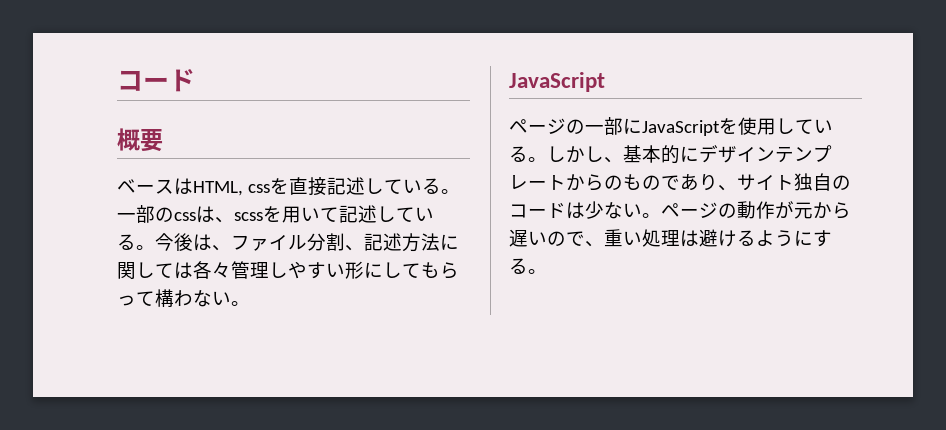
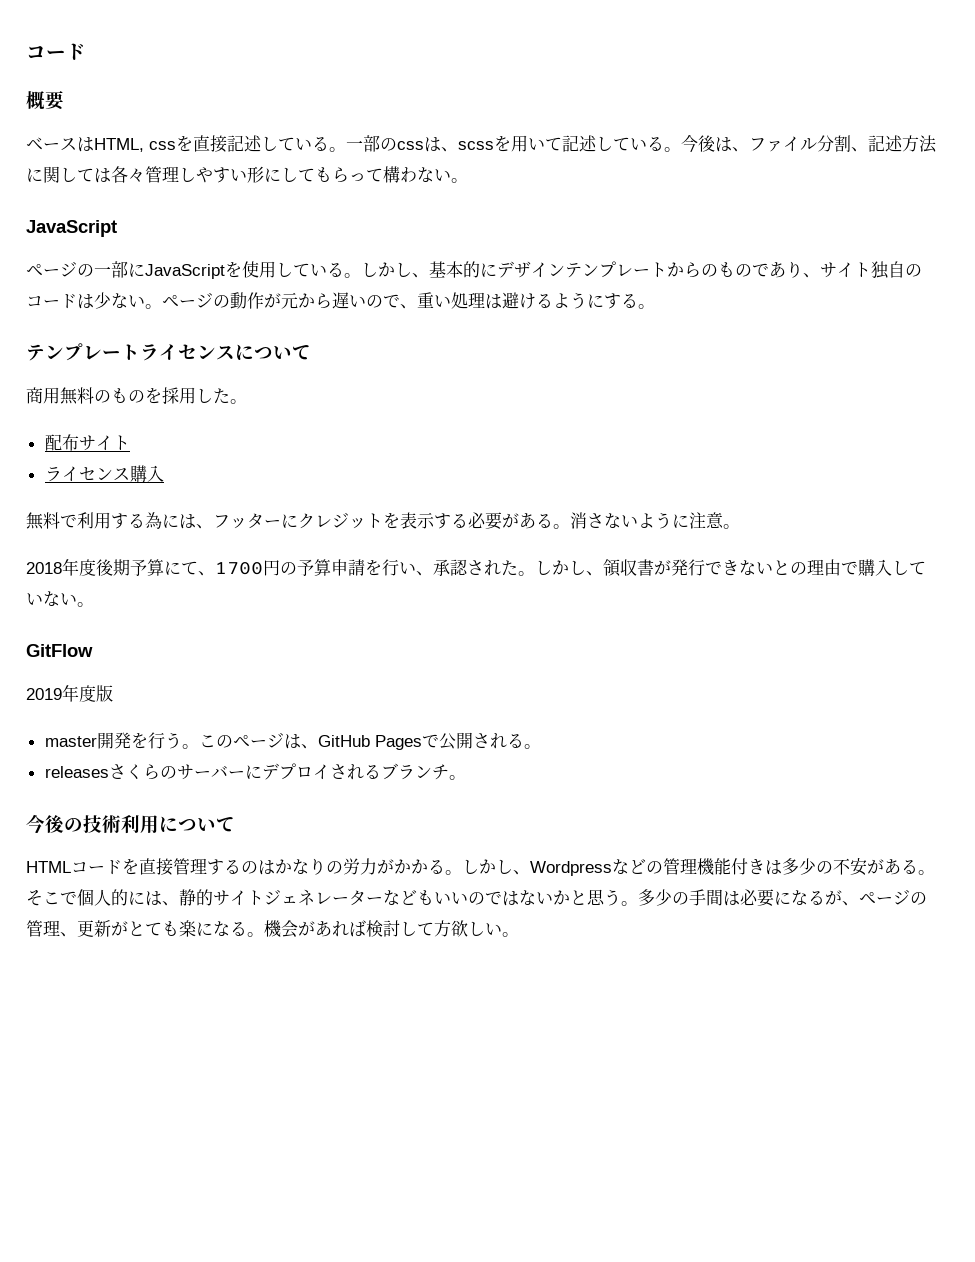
(547, 271) none -> [26,343,311,361] [26,387,247,405] [44,434,130,451] [44,465,164,483] [26,512,740,530] [26,558,926,577] [26,591,94,607] [26,644,93,657] [26,684,113,702] [44,732,541,750] [44,763,466,780] [26,814,235,834] [26,858,935,876] [26,889,927,907] [26,920,519,938] // テンプレートライセンスについて // 商用無料のものを採用した。 // 配布サイト // ライセンス購入 // 無料で利用する為には、フッターにクレジットを表示する必要がある。消さないように注意。 // 2018年度後期予算にて、1700円の予算申請を行い、承認された。しかし、領収書が発行できないとの理由で購入していない。 // GitFlow // 2019年度版 // master開発を行う。このページは、GitHub Pagesで公開される。 // releasesさくらのサーバーにデプロイされるブランチ。 // 今後の技術利用について // HTMLコードを直接管理するのはかなりの労力がかかる。しかし、Wordpressなどの管理機能付きは多少の不安がある。そこで個人的には、静的サイトジェネレーターなどもいいのではないかと思う。多少の手間は必要になるが、ページの管理、更新がとても楽になる。機会があれば検討して方欲しい。

